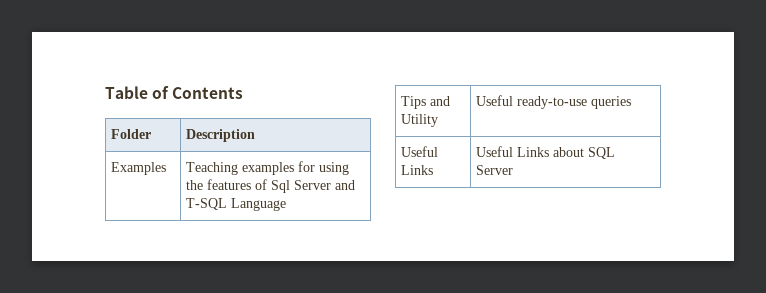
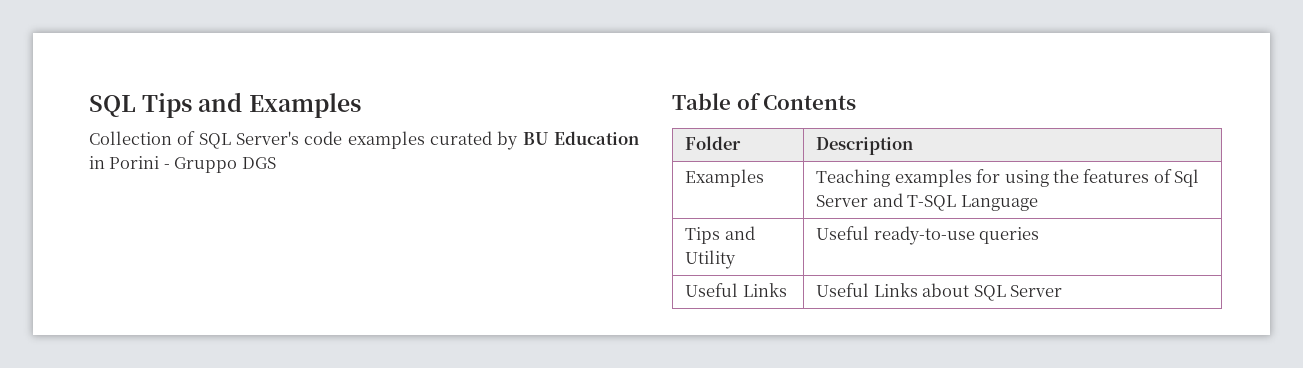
(105, 92) none -> [89,92,361,118] [89,131,639,150] [89,156,276,173] SQL Tips and Examples // Collection of SQL Server's code examples curated by BU Education in Porini - Gruppo DGS //

